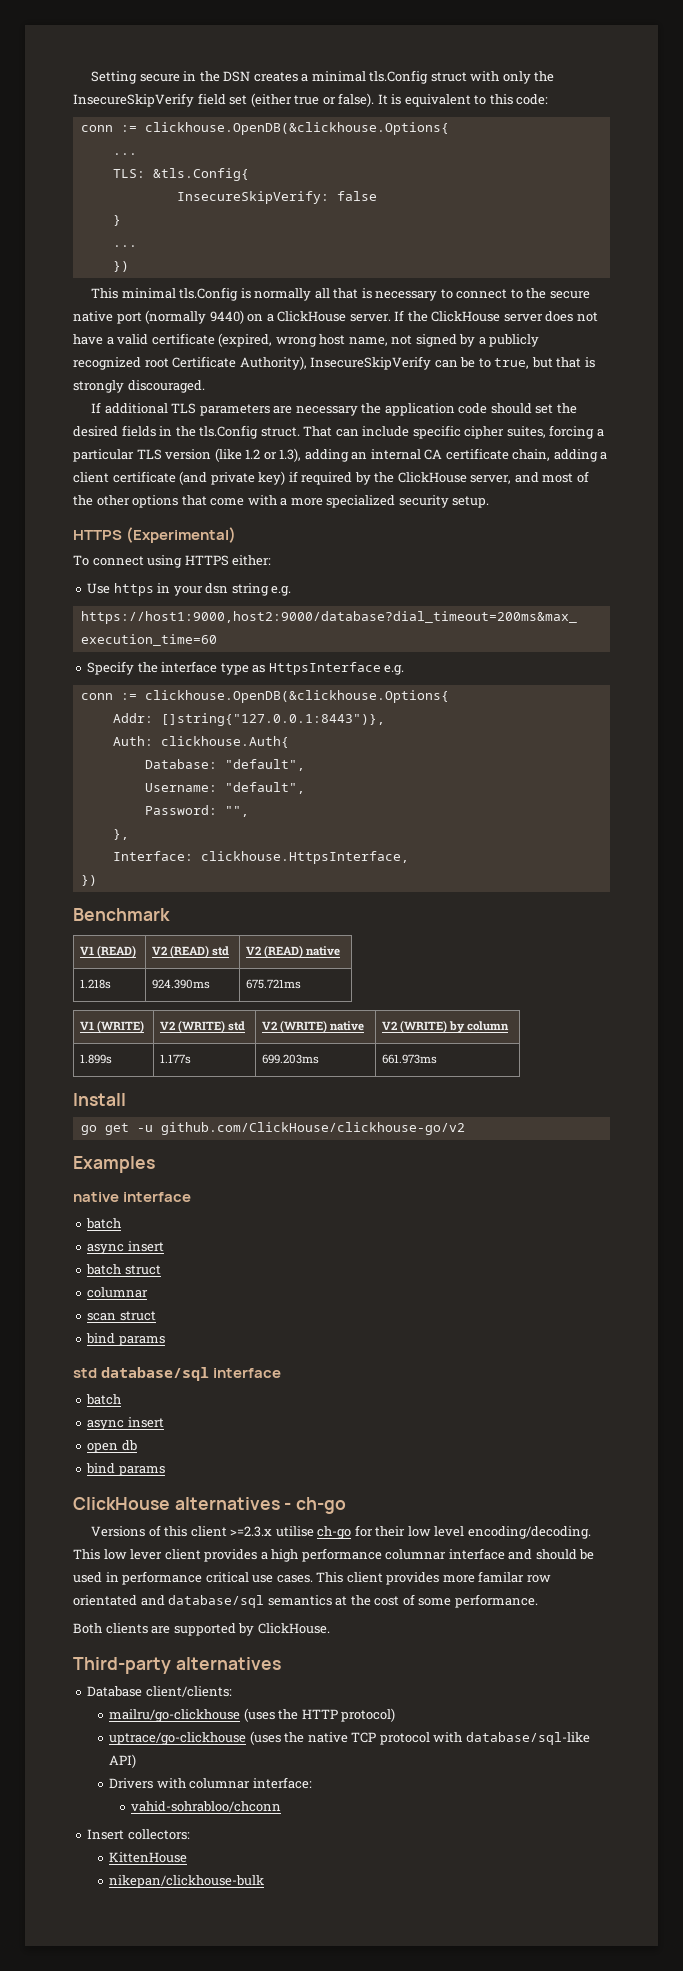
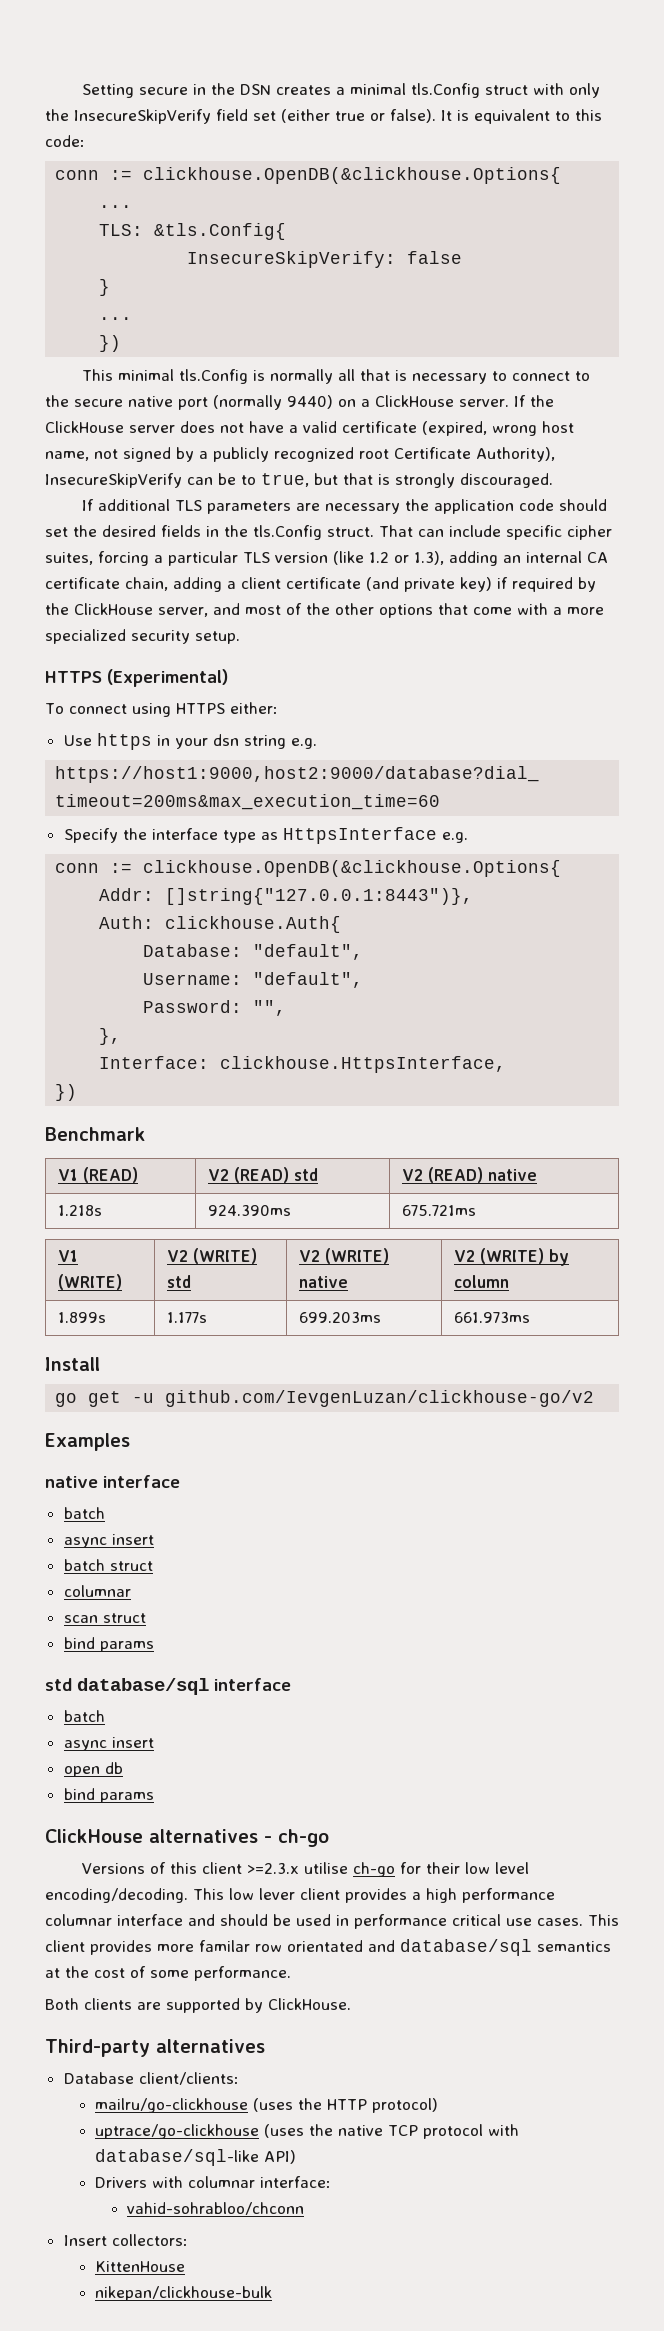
[160,1122,465,1135] github.com/ClickHouse/clickhouse-go/v2 -> [165,1390,595,1407] github.com/IevgenLuzan/clickhouse-go/v2

